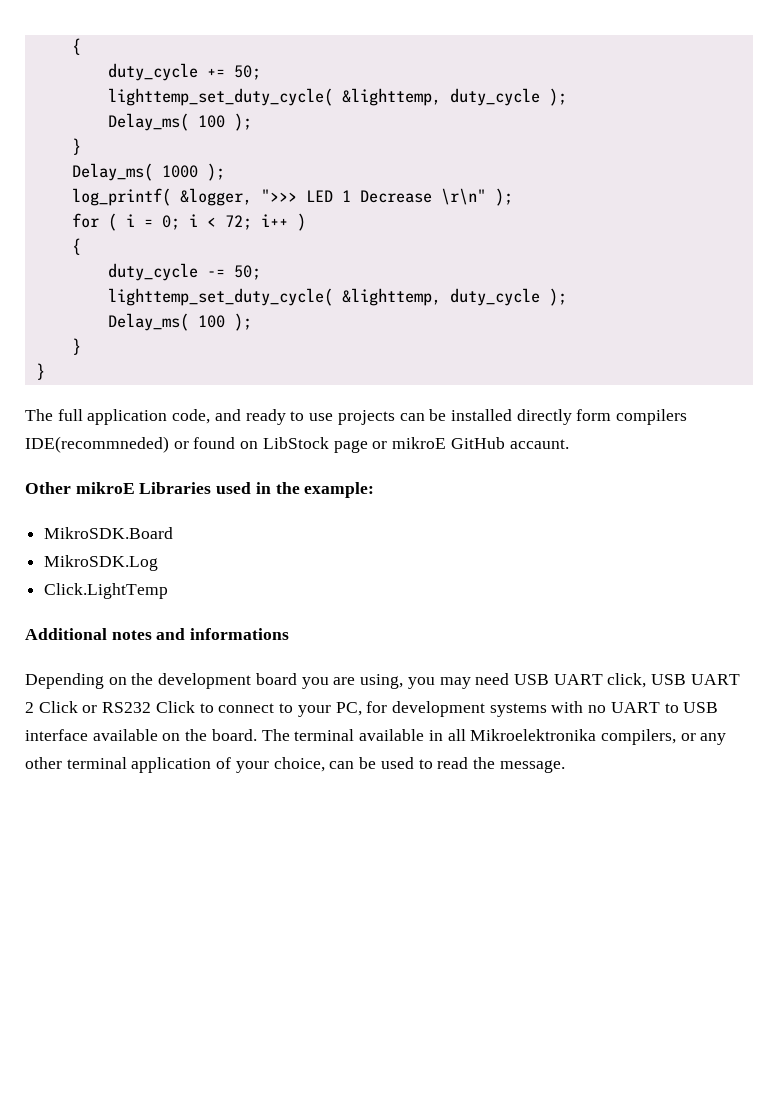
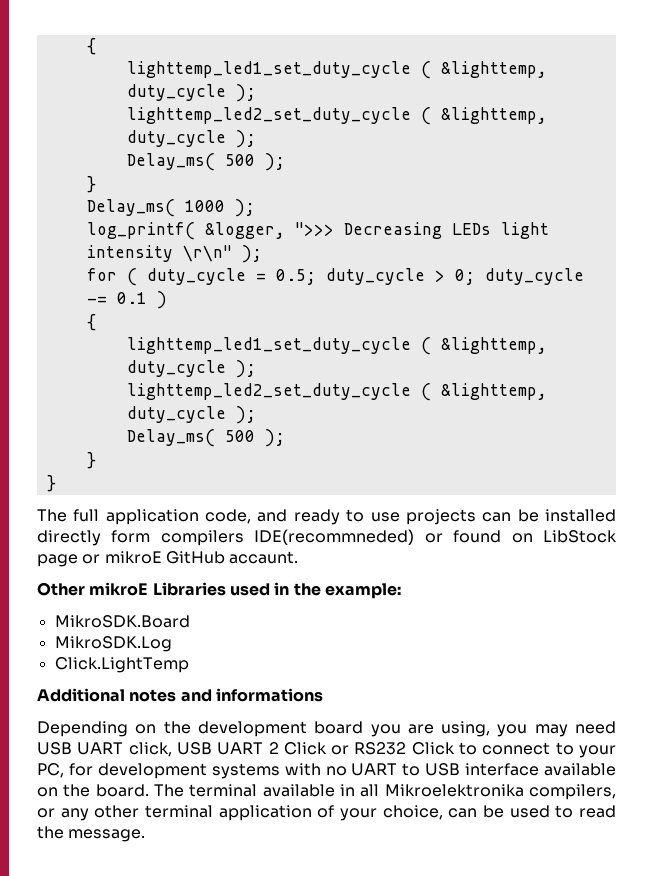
[71,38,81,55] [107,63,261,81] [107,88,567,106] [107,113,225,131] { // duty_cycle += 50; // lighttemp_set_duty_cycle( &lighttemp, duty_cycle ); // Delay_ms( 100 -> [86,38,96,55] [126,61,547,79] [126,84,256,102] [126,107,547,125] [126,130,256,148] [126,153,255,171] { // lighttemp_led1_set_duty_cycle ( &lighttemp, duty_cycle ); // lighttemp_led2_set_duty_cycle ( &lighttemp, duty_cycle ); // Delay_ms( 500
[305,190,432,203] LED 1 Decrease -> [343,222,549,239] [86,245,173,262] Decreasing LEDs light intensity
[125,213,306,231] [71,238,81,255] [107,263,261,281] [107,288,567,306] [107,313,225,331] i = 0; i < 72; i++ ) // { // duty_cycle -= 50; // lighttemp_set_duty_cycle( &lighttemp, duty_cycle ); // Delay_ms( 100 -> [146,268,584,285] [86,291,167,309] [86,314,96,331] [126,337,547,355] [126,360,256,378] [126,383,547,401] [126,406,256,424] [126,429,255,447] duty_cycle = 0.5; duty_cycle > 0; duty_cycle -= 0.1 ) // { // lighttemp_led1_set_duty_cycle ( &lighttemp, duty_cycle ); // lighttemp_led2_set_duty_cycle ( &lighttemp, duty_cycle ); // Delay_ms( 500

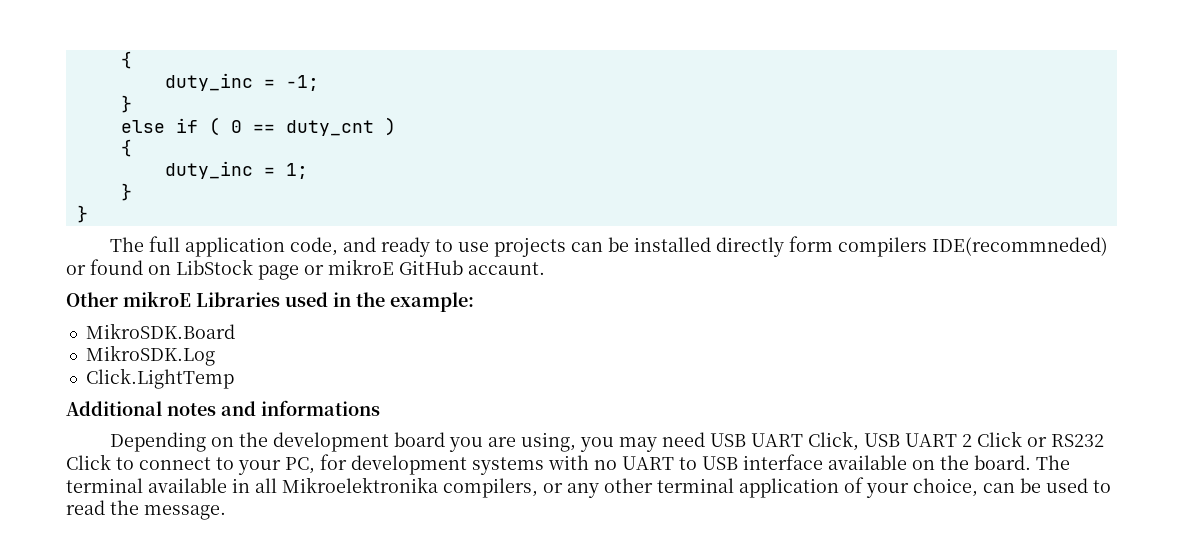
[86,38,96,55] [126,61,547,79] [126,84,256,102] [126,107,547,125] [126,130,256,148] [126,153,285,171] [86,176,96,193] [86,199,255,217] [86,222,549,240] [86,245,262,263] [86,268,584,286] [86,291,167,309] [86,314,96,331] [126,337,547,355] [126,360,256,378] [126,383,547,401] [126,406,256,424] [126,429,285,447] { // lighttemp_led1_set_duty_cycle ( &lighttemp, duty_cycle ); // lighttemp_led2_set_duty_cycle ( &lighttemp, duty_cycle ); // Delay_ms( 500 ); // } // Delay_ms( 1000 ); // log_printf( &logger, ">>> Decreasing LEDs light intensity \r\n" ); // for ( duty_cycle = 0.5; duty_cycle > 0; duty_cycle -= 0.1 ) // { // lighttemp_led1_set_duty_cycle ( &lighttemp, duty_cycle ); // lighttemp_led2_set_duty_cycle ( &lighttemp, duty_cycle ); // Delay_ms( 500 ); -> [120,51,132,69] [164,73,319,91] [120,95,132,113] [120,117,396,136] [120,139,132,157] [164,161,308,179] { // duty_inc = -1; // } // else if ( 0 == duty_cnt ) // { // duty_inc = 1;
[128,742,172,757] click, -> [808,431,860,451] Click,

